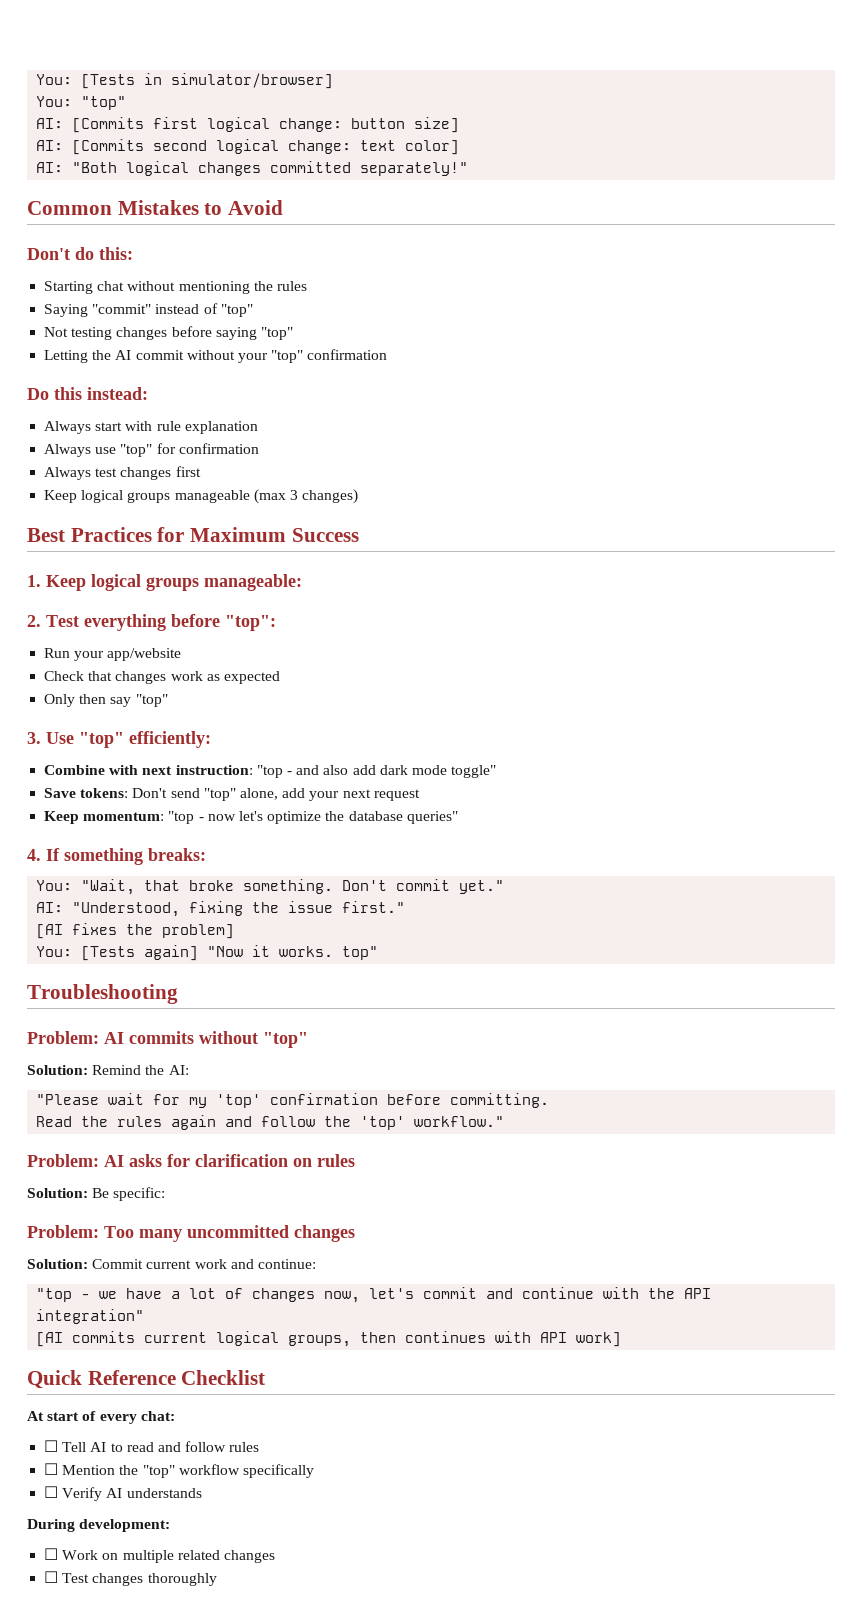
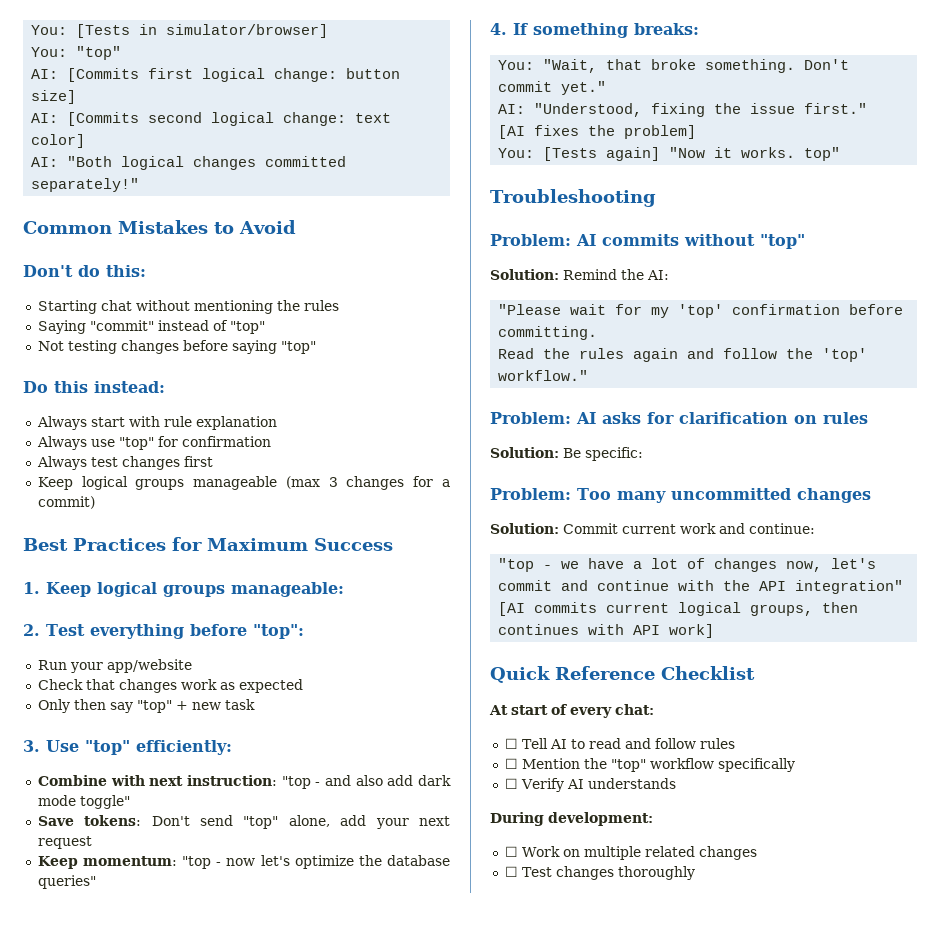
[44,349,388,363] // Letting the AI commit without your "top" confirmation -> (316, 347) none
[302,489,359,504] changes) -> [346,476,451,490] [37,496,95,509] changes for a commit)
(168, 700) none -> [175,699,255,710] + new task

